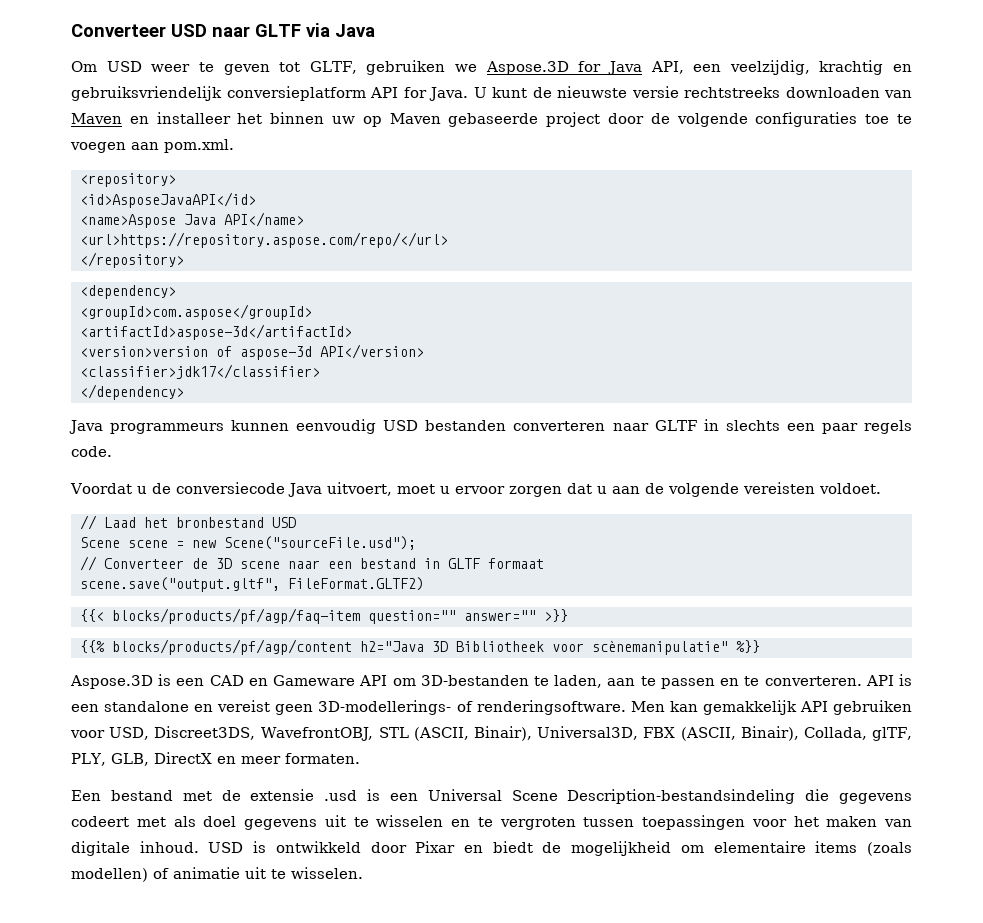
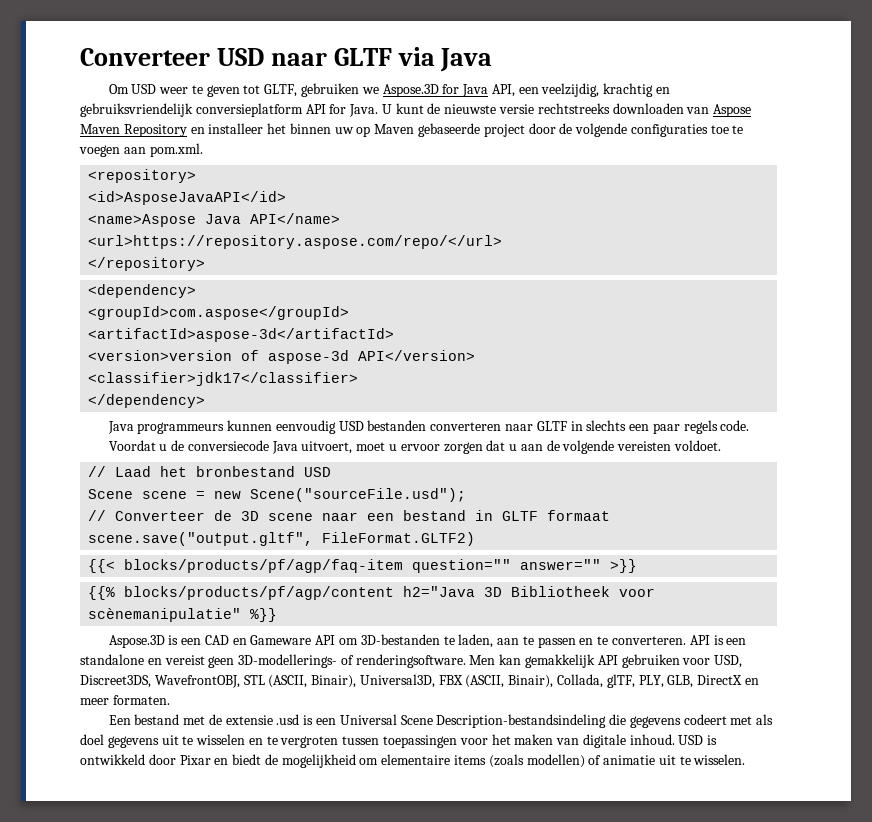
[71,113,122,124] Maven -> [713,104,752,117] [80,124,187,137] Aspose Maven Repository

